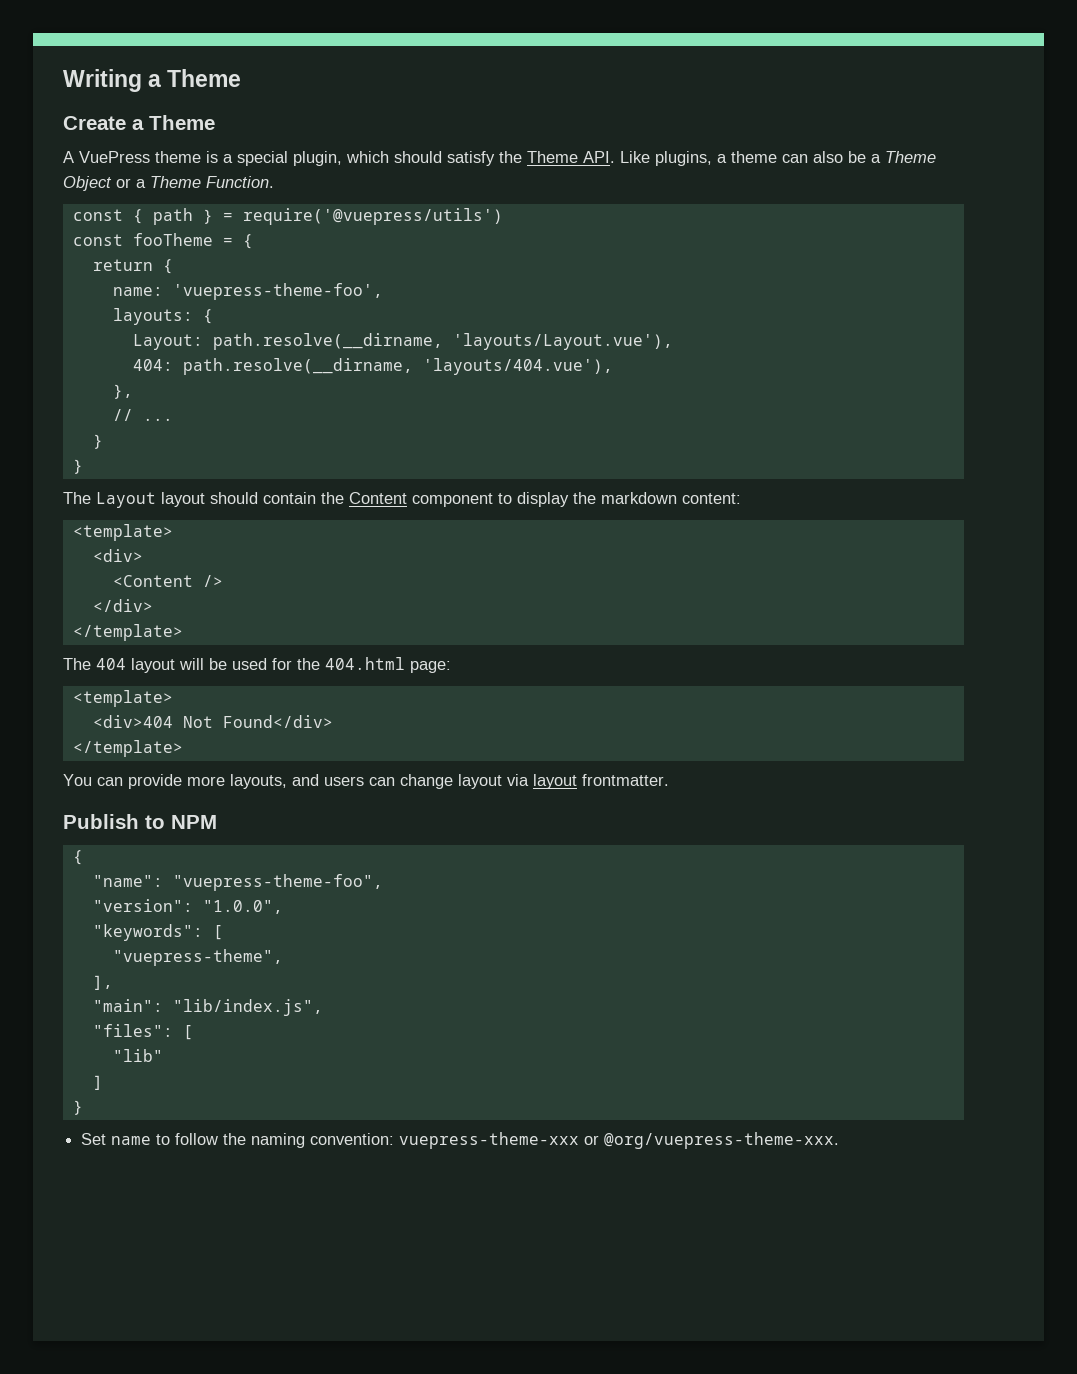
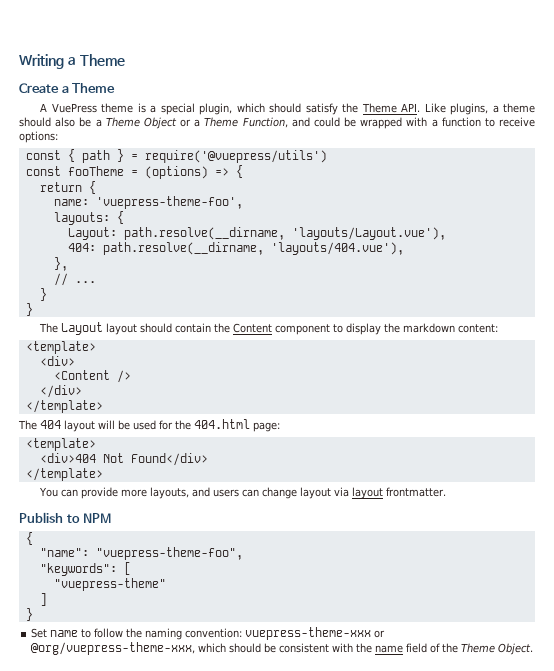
[782,154,808,163] can -> [19,117,51,127] should
[206,176,274,188] Function. -> [242,117,536,129] [19,131,58,143] Function, and could be wrapped with a function to receive options:
(233, 241) none -> [144,166,229,179] (options) =>
[92,899,283,914] // "version": "1.0.0", -> (243, 553) none
[112,949,283,966] [92,975,113,990] [92,999,323,1016] [92,1024,193,1040] [112,1049,163,1062] "vuepress-theme", // ], // "main": "lib/index.js", // "files": [ // "lib" -> [53,578,166,591] "vuepress-theme"
[604,1132,840,1149] @org/vuepress-theme-xxx. -> [31,642,534,655] @org/vuepress-theme-xxx, which should be consistent with the name field of the Theme Object.

